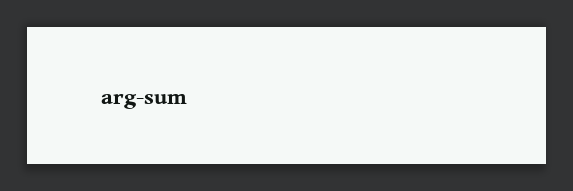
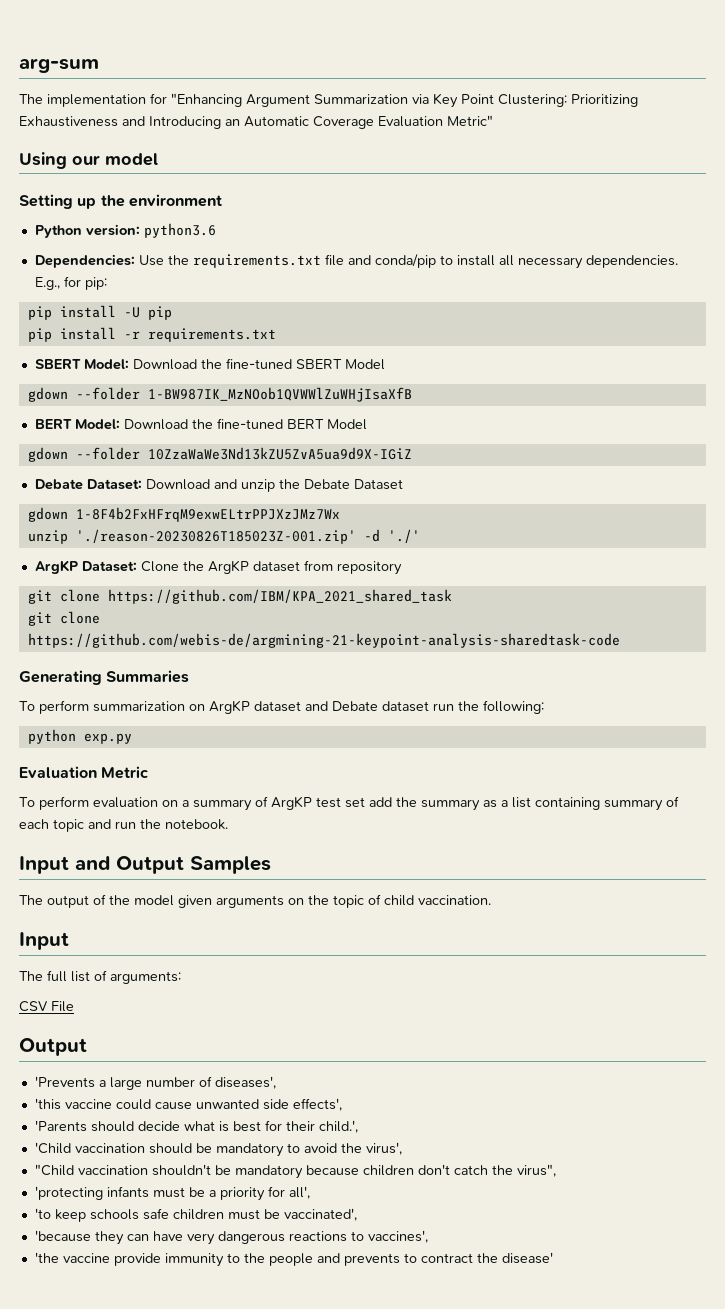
(187, 101) none -> [19,93,638,108] [19,115,493,129] [19,152,158,169] [19,194,222,209] [34,223,216,238] [34,254,678,269] [34,276,107,290] [27,305,172,320] [27,327,276,342] [34,358,385,370] [27,387,412,402] [34,418,367,430] [27,447,412,462] [34,479,403,492] [27,507,340,522] [27,529,420,544] [34,560,402,575] [27,589,452,604] [27,611,100,626] [27,633,620,648] [19,670,190,685] [19,700,544,714] [27,729,132,744] [19,766,150,779] [19,796,679,811] [19,819,228,832] [19,856,271,874] [19,894,491,908] [19,932,69,950] [19,970,181,984] [19,1001,74,1012] [19,1038,87,1056] [34,1076,276,1090] [34,1098,342,1111] [34,1120,358,1133] [34,1142,402,1157] [34,1164,556,1179] [34,1186,310,1201] [34,1208,357,1222] [34,1230,428,1245] [34,1252,553,1267] // The implementation for "Enhancing Argument Summarization via Key Point Clustering: Prioritizing Exhaustiveness and Introducing an Automatic Coverage Evaluation Metric" // Using our model // Setting up the environment // Python version: python3.6 // Dependencies: Use the requirements.txt file and conda/pip to install all necessary dependencies. E.g., for pip: // pip install -U pip // pip install -r requirements.txt // SBERT Model: Download the fine-tuned SBERT Model // gdown --folder 1-BW987IK_MzNOob1QVWWlZuWHjIsaXfB // BERT Model: Download the fine-tuned BERT Model // gdown --folder 10ZzaWaWe3Nd13kZU5ZvA5ua9d9X-IGiZ // Debate Dataset: Download and unzip the Debate Dataset // gdown 1-8F4b2FxHFrqM9exwELtrPPJXzJMz7Wx // unzip './reason-20230826T185023Z-001.zip' -d './' // ArgKP Dataset: Clone the ArgKP dataset from repository // git clone https://github.com/IBM/KPA_2021_shared_task // git clone https://github.com/webis-de/argmining-21-keypoint-analysis-sharedtask-code // Generating Summaries // To perform summarization on ArgKP dataset and Debate dataset run the following: // python exp.py // Evaluation Metric // To perform evaluation on a summary of ArgKP test set add the summary as a list containing summary of each topic and run the notebook. // Input and Output Samples // The output of the model given arguments on the topic of child vaccination. // Input // The full list of arguments: // CSV File // Output // 'Prevents a large number of diseases', // 'this vaccine could cause unwanted side effects', // 'Parents should decide what is best for their child.', // 'Child vaccination should be mandatory to avoid the virus', // "Child vaccination shouldn't be mandatory because children don't catch the virus", // 'protecting infants must be a priority for all', // 'to keep schools safe children must be vaccinated', // 'because they can have very dangerous reactions to vaccines', // 'the vaccine provide immunity to the people and prevents to contract the disease'

